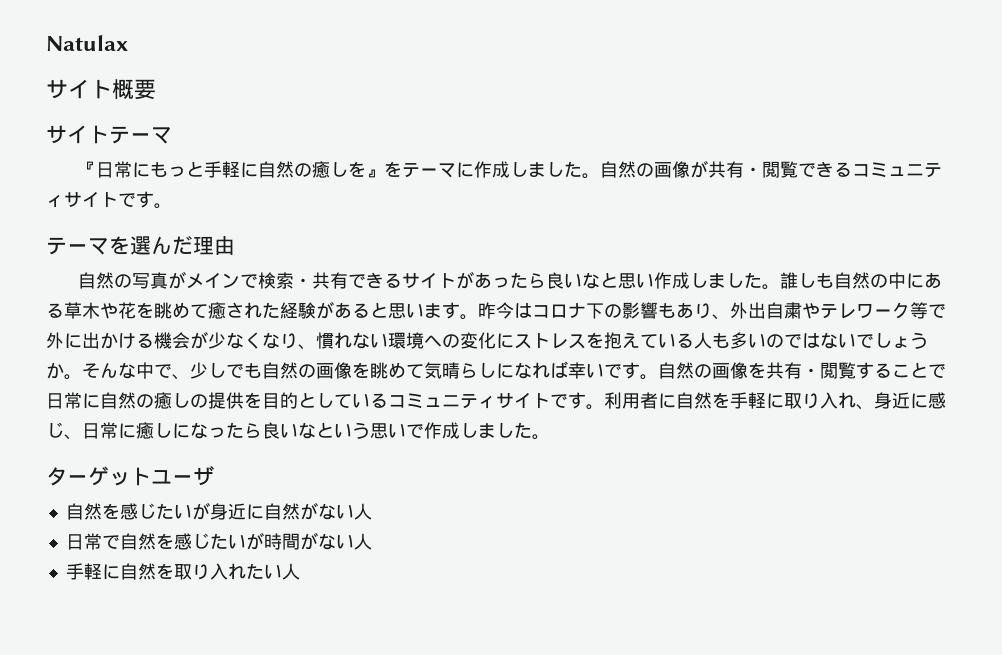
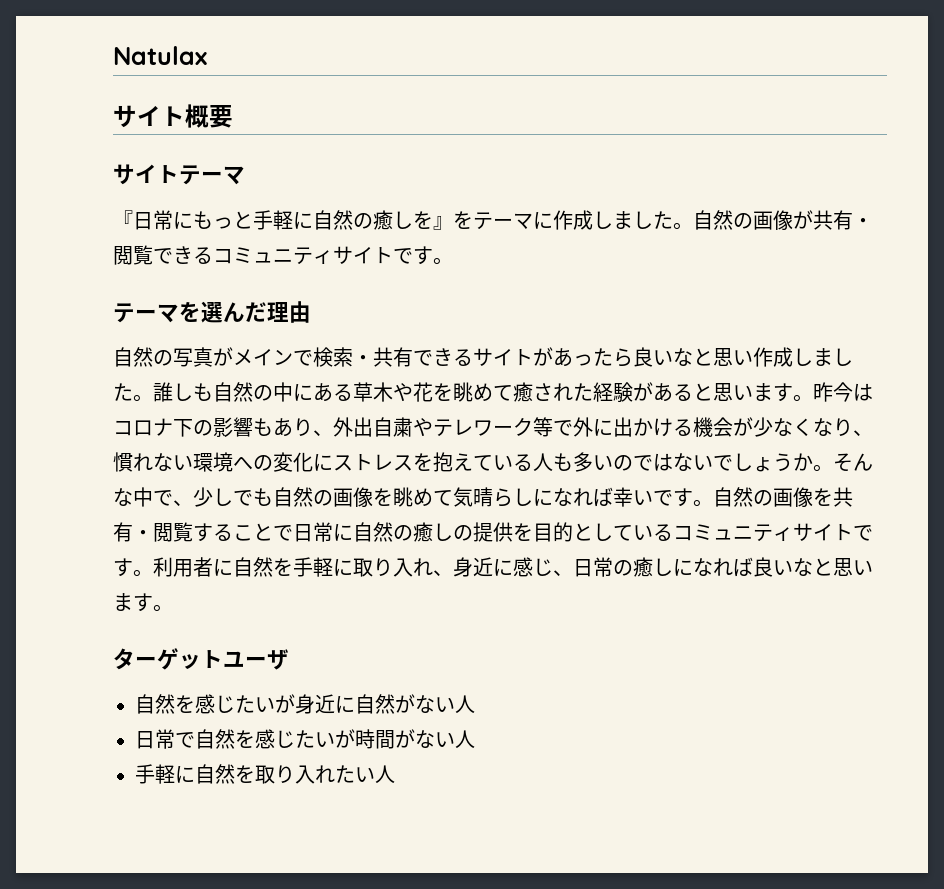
[118,423,136,439] に -> [613,560,633,576] の
[208,422,532,439] ったら良いなという思いで作成しました -> [713,557,873,577] [113,593,153,612] れば良いなと思います

